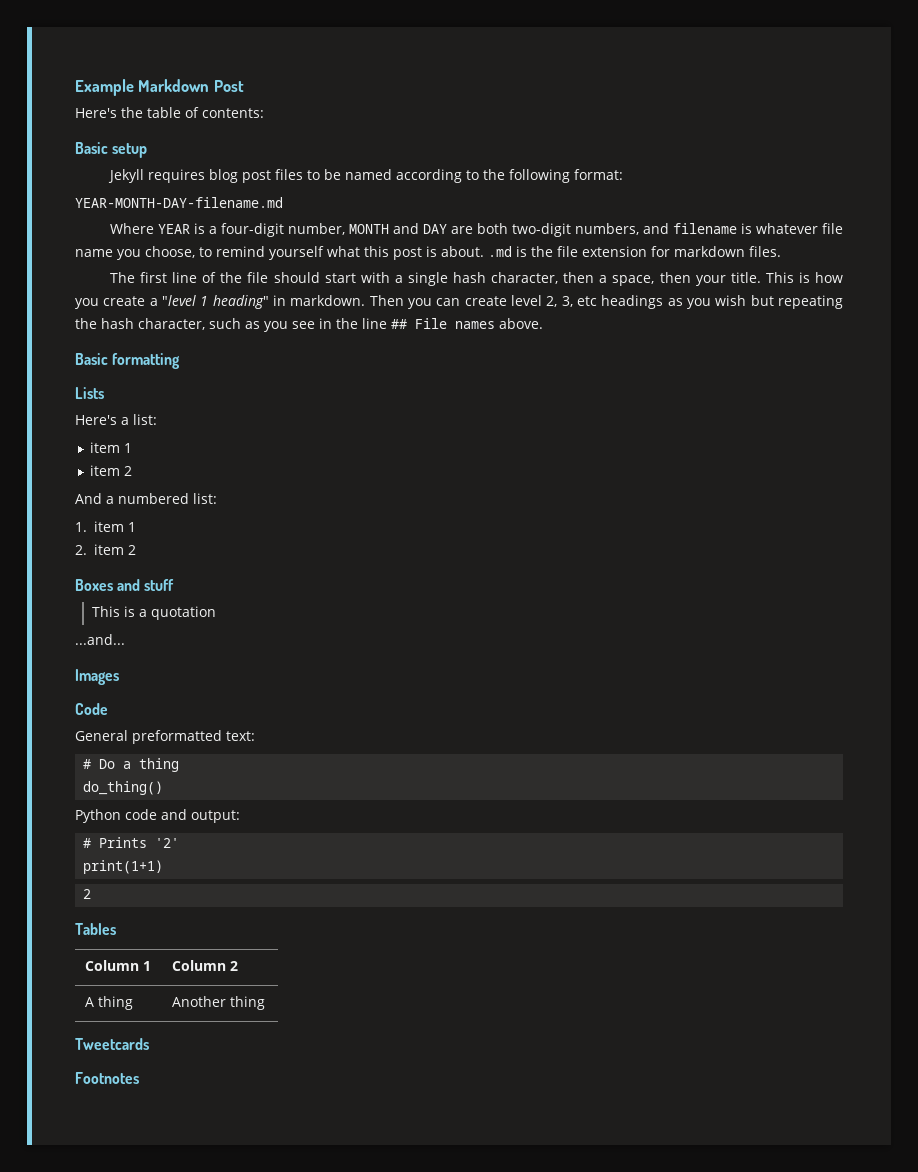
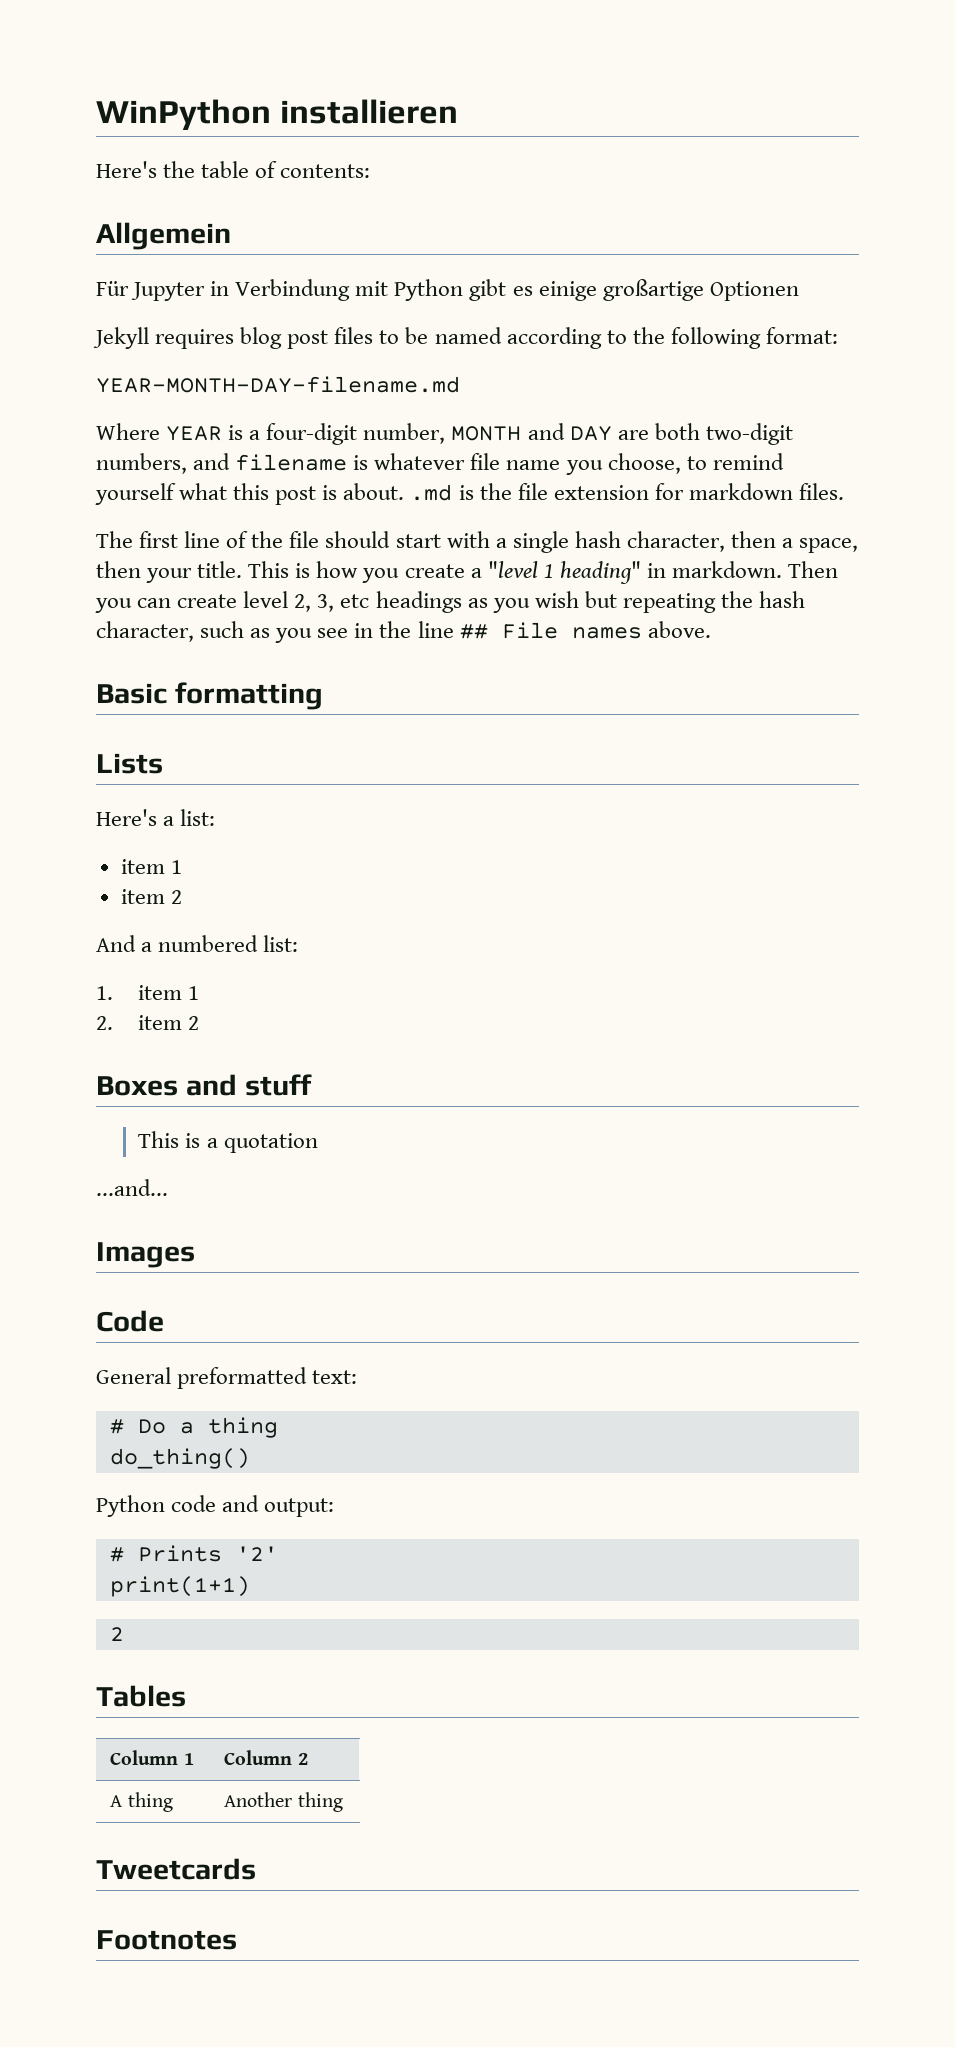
[75,79,244,96] Example Markdown Post -> [96,99,459,130] WinPython installieren
[75,142,148,158] Basic setup -> [96,222,231,250] [96,279,799,301] Allgemein // Für Jupyter in Verbindung mit Python gibt es einige großartige Optionen

